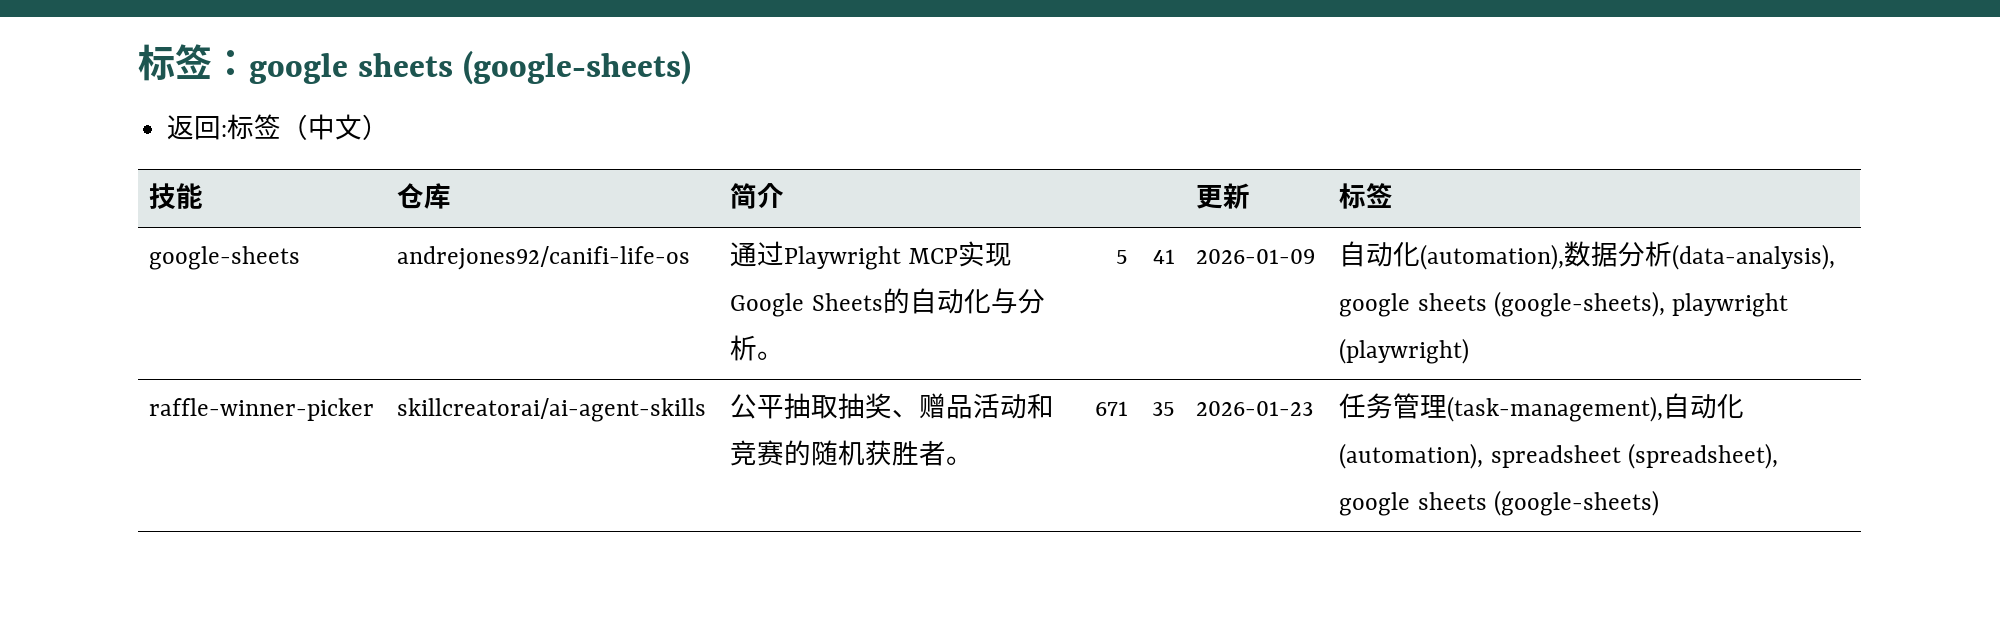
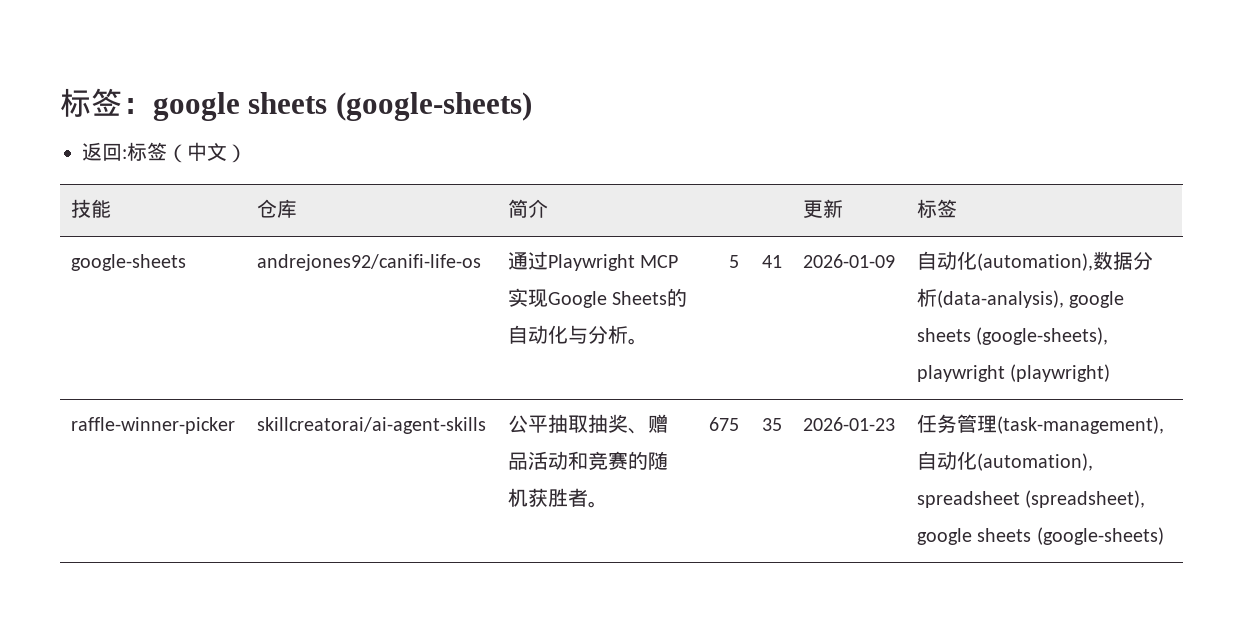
[1094,401,1128,416] 671 -> [709,417,740,431] 675

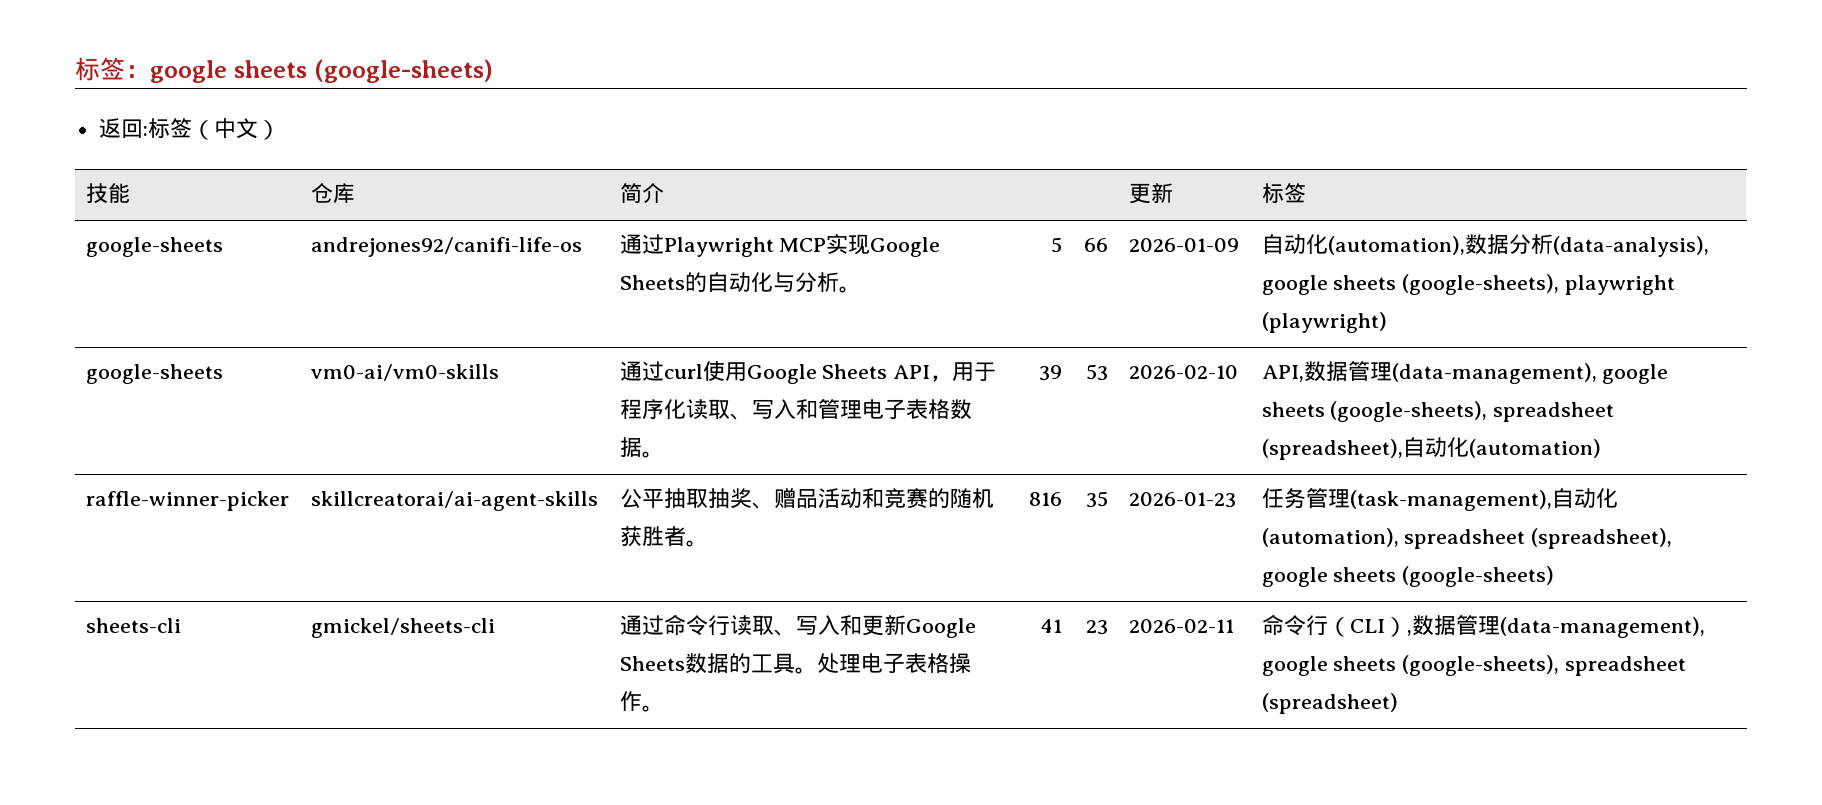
[762,255,783,268] 41 -> [1084,238,1109,252] 66
(1111, 373) none -> [85,364,223,384] [310,364,499,381] [619,361,997,384] [619,399,972,420] [619,437,664,458] [1039,365,1063,381] [1086,364,1109,381] [1128,365,1238,379] [1261,361,1669,384] [1261,401,1615,422] [1261,437,1601,460] // google-sheets | vm0-ai/vm0-skills | 通过curl使用Google Sheets API，用于程序化读取、写入和管理电子表格数据。 | 39 | 53 | 2026-02-10 | API,数据管理(data-management), google sheets (google-sheets), spreadsheet (spreadsheet),自动化(automation)
[709,417,740,431] 675 -> [1029,492,1063,506] 816
(1164, 536) none -> [85,618,181,633] [310,618,495,638] [619,614,976,638] [619,653,971,674] [619,691,664,712] [1041,619,1063,633] [1086,620,1109,635] [1128,619,1234,633] [1261,614,1705,638] [1261,655,1687,676] [1261,693,1398,714] // sheets-cli | gmickel/sheets-cli | 通过命令行读取、写入和更新Google Sheets数据的工具。处理电子表格操作。 | 41 | 23 | 2026-02-11 | 命令行（CLI）,数据管理(data-management), google sheets (google-sheets), spreadsheet (spreadsheet)

